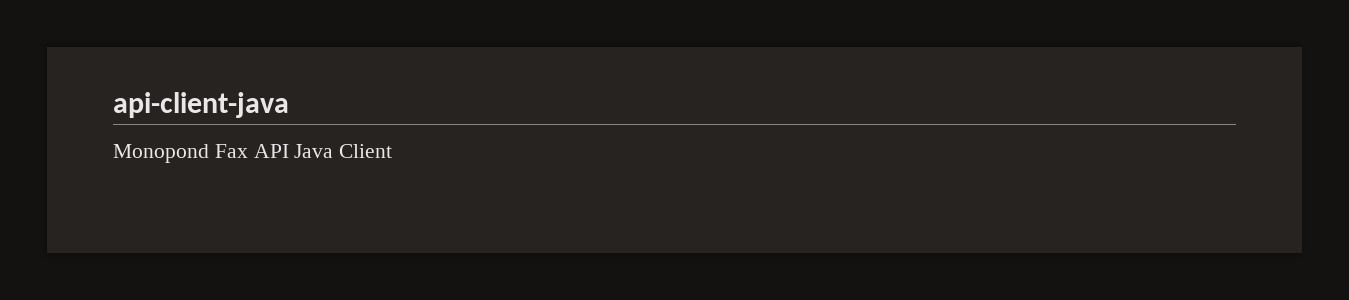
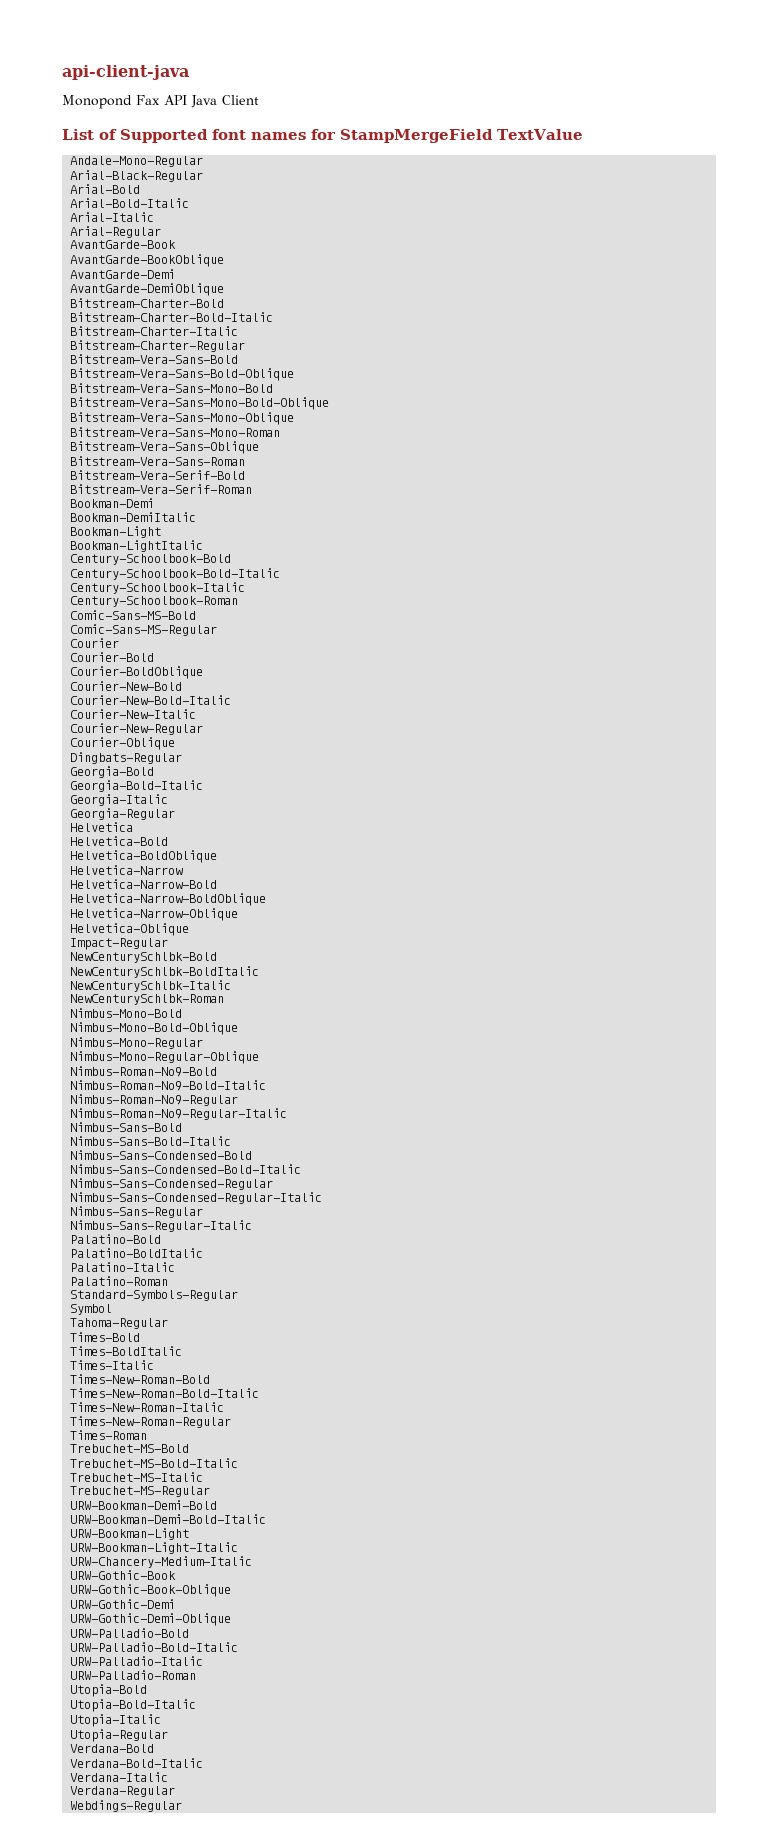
(393, 151) none -> [62,129,583,143] [70,156,204,167] [70,170,204,182] [70,184,141,194] [70,198,190,208] [70,212,155,222] [70,226,162,238] [70,240,177,249] [70,254,225,267] [70,269,176,279] [70,283,225,296] [70,298,225,308] [70,312,274,322] [70,326,239,336] [70,340,246,352] [70,354,239,364] [70,368,295,381] [70,383,274,393] [70,397,330,410] [70,412,295,425] [70,427,281,437] [70,441,260,454] [70,456,246,466] [70,470,246,480] [70,484,253,494] [70,498,155,508] [70,512,197,522] [70,526,162,538] [70,540,204,552] [70,554,232,565] [70,568,281,580] [70,582,246,594] [70,596,239,607] [70,610,197,620] [70,624,218,636] [70,638,120,648] [70,652,155,662] [70,666,204,679] [70,681,183,691] [70,695,232,705] [70,709,197,719] [70,723,204,735] [70,737,176,750] [70,752,183,764] [70,766,155,778] [70,780,204,792] [70,794,169,806] [70,808,176,820] [70,822,134,832] [70,836,169,846] [70,850,218,863] [70,865,184,875] [70,879,218,889] [70,893,267,906] [70,908,239,921] [70,923,190,936] [70,938,169,950] [70,952,218,963] [70,966,260,978] [70,980,232,992] [70,994,225,1005] [70,1008,183,1018] [70,1022,239,1035] [70,1037,204,1049] [70,1051,260,1064] [70,1066,218,1077] [70,1080,267,1091] [70,1094,239,1106] [70,1108,288,1120] [70,1122,183,1132] [70,1136,232,1146] [70,1150,253,1160] [70,1164,302,1174] [70,1178,274,1190] [70,1192,323,1204] [70,1206,204,1218] [70,1220,253,1232] [70,1234,162,1244] [70,1248,204,1258] [70,1262,176,1272] [70,1276,169,1286] [70,1290,239,1301] [70,1304,113,1315] [70,1318,169,1329] [70,1332,141,1342] [70,1346,183,1356] [70,1360,155,1370] [70,1374,211,1384] [70,1388,260,1398] [70,1402,225,1412] [70,1416,232,1428] [70,1430,148,1440] [70,1444,190,1453] [70,1458,239,1468] [70,1472,204,1482] [70,1486,211,1497] [70,1500,218,1510] [70,1514,267,1524] [70,1528,190,1540] [70,1542,239,1554] [70,1556,253,1568] [70,1570,177,1580] [70,1584,232,1597] [70,1599,176,1609] [70,1613,232,1626] [70,1628,190,1638] [70,1642,239,1652] [70,1656,204,1666] [70,1670,197,1680] [70,1684,148,1697] [70,1699,197,1712] [70,1714,162,1727] [70,1729,169,1742] [70,1744,155,1753] [70,1758,204,1768] [70,1772,169,1782] [70,1786,176,1797] [70,1800,183,1812] // List of Supported font names for StampMergeField TextValue // Andale-Mono-Regular // Arial-Black-Regular // Arial-Bold // Arial-Bold-Italic // Arial-Italic // Arial-Regular // AvantGarde-Book // AvantGarde-BookOblique // AvantGarde-Demi // AvantGarde-DemiOblique // Bitstream-Charter-Bold // Bitstream-Charter-Bold-Italic // Bitstream-Charter-Italic // Bitstream-Charter-Regular // Bitstream-Vera-Sans-Bold // Bitstream-Vera-Sans-Bold-Oblique // Bitstream-Vera-Sans-Mono-Bold // Bitstream-Vera-Sans-Mono-Bold-Oblique // Bitstream-Vera-Sans-Mono-Oblique // Bitstream-Vera-Sans-Mono-Roman // Bitstream-Vera-Sans-Oblique // Bitstream-Vera-Sans-Roman // Bitstream-Vera-Serif-Bold // Bitstream-Vera-Serif-Roman // Bookman-Demi // Bookman-DemiItalic // Bookman-Light // Bookman-LightItalic // Century-Schoolbook-Bold // Century-Schoolbook-Bold-Italic // Century-Schoolbook-Italic // Century-Schoolbook-Roman // Comic-Sans-MS-Bold // Comic-Sans-MS-Regular // Courier // Courier-Bold // Courier-BoldOblique // Courier-New-Bold // Courier-New-Bold-Italic // Courier-New-Italic // Courier-New-Regular // Courier-Oblique // Dingbats-Regular // Georgia-Bold // Georgia-Bold-Italic // Georgia-Italic // Georgia-Regular // Helvetica // Helvetica-Bold // Helvetica-BoldOblique // Helvetica-Narrow // Helvetica-Narrow-Bold // Helvetica-Narrow-BoldOblique // Helvetica-Narrow-Oblique // Helvetica-Oblique // Impact-Regular // NewCenturySchlbk-Bold // NewCenturySchlbk-BoldItalic // NewCenturySchlbk-Italic // NewCenturySchlbk-Roman // Nimbus-Mono-Bold // Nimbus-Mono-Bold-Oblique // Nimbus-Mono-Regular // Nimbus-Mono-Regular-Oblique // Nimbus-Roman-No9-Bold // Nimbus-Roman-No9-Bold-Italic // Nimbus-Roman-No9-Regular // Nimbus-Roman-No9-Regular-Italic // Nimbus-Sans-Bold // Nimbus-Sans-Bold-Italic // Nimbus-Sans-Condensed-Bold // Nimbus-Sans-Condensed-Bold-Italic // Nimbus-Sans-Condensed-Regular // Nimbus-Sans-Condensed-Regular-Italic // Nimbus-Sans-Regular // Nimbus-Sans-Regular-Italic // Palatino-Bold // Palatino-BoldItalic // Palatino-Italic // Palatino-Roman // Standard-Symbols-Regular // Symbol // Tahoma-Regular // Times-Bold // Times-BoldItalic // Times-Italic // Times-New-Roman-Bold // Times-New-Roman-Bold-Italic // Times-New-Roman-Italic // Times-New-Roman-Regular // Times-Roman // Trebuchet-MS-Bold // Trebuchet-MS-Bold-Italic // Trebuchet-MS-Italic // Trebuchet-MS-Regular // URW-Bookman-Demi-Bold // URW-Bookman-Demi-Bold-Italic // URW-Bookman-Light // URW-Bookman-Light-Italic // URW-Chancery-Medium-Italic // URW-Gothic-Book // URW-Gothic-Book-Oblique // URW-Gothic-Demi // URW-Gothic-Demi-Oblique // URW-Palladio-Bold // URW-Palladio-Bold-Italic // URW-Palladio-Italic // URW-Palladio-Roman // Utopia-Bold // Utopia-Bold-Italic // Utopia-Italic // Utopia-Regular // Verdana-Bold // Verdana-Bold-Italic // Verdana-Italic // Verdana-Regular // Webdings-Regular

